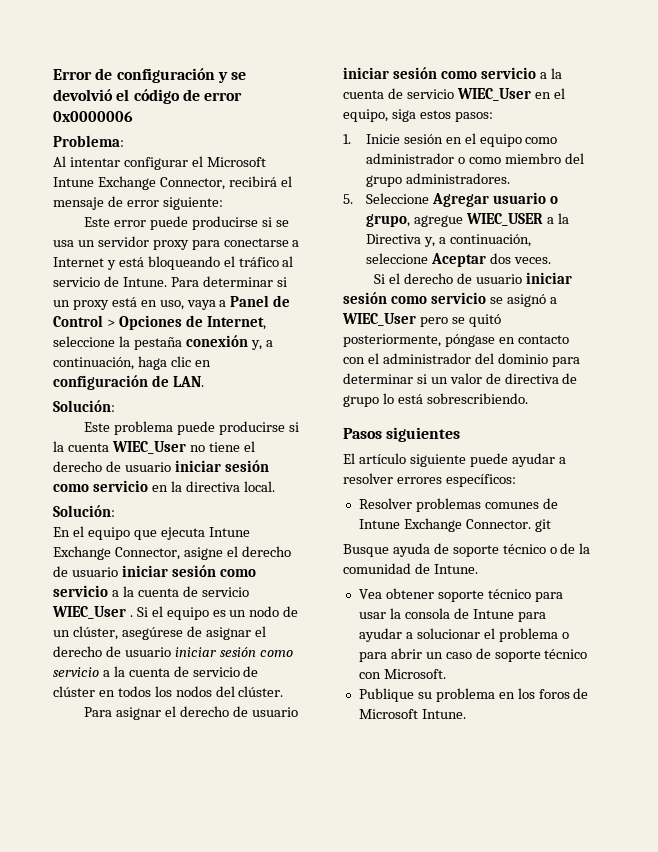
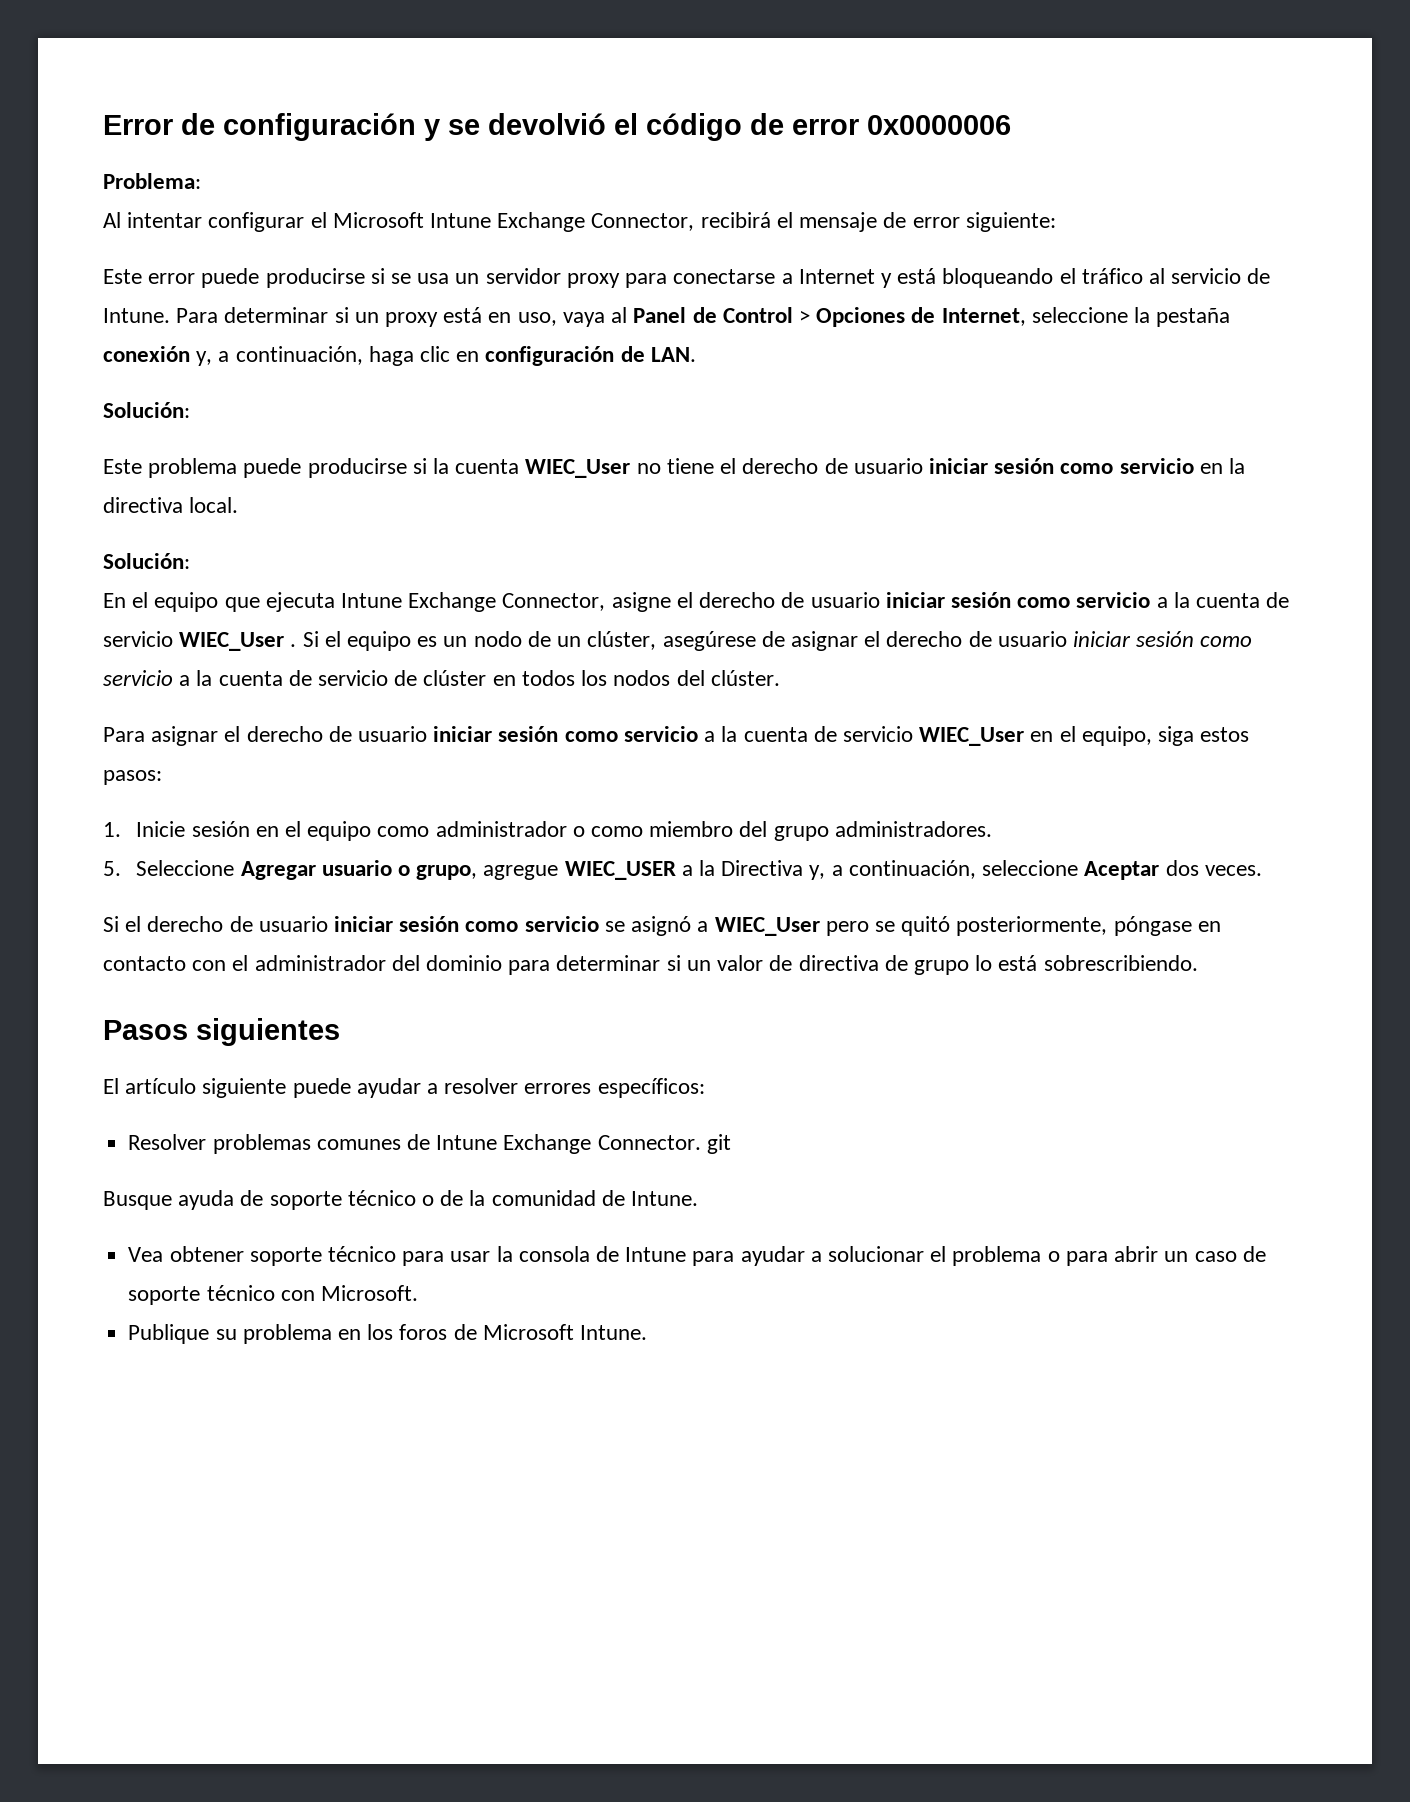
[219,300,227,307] a -> [611,307,628,323] al

